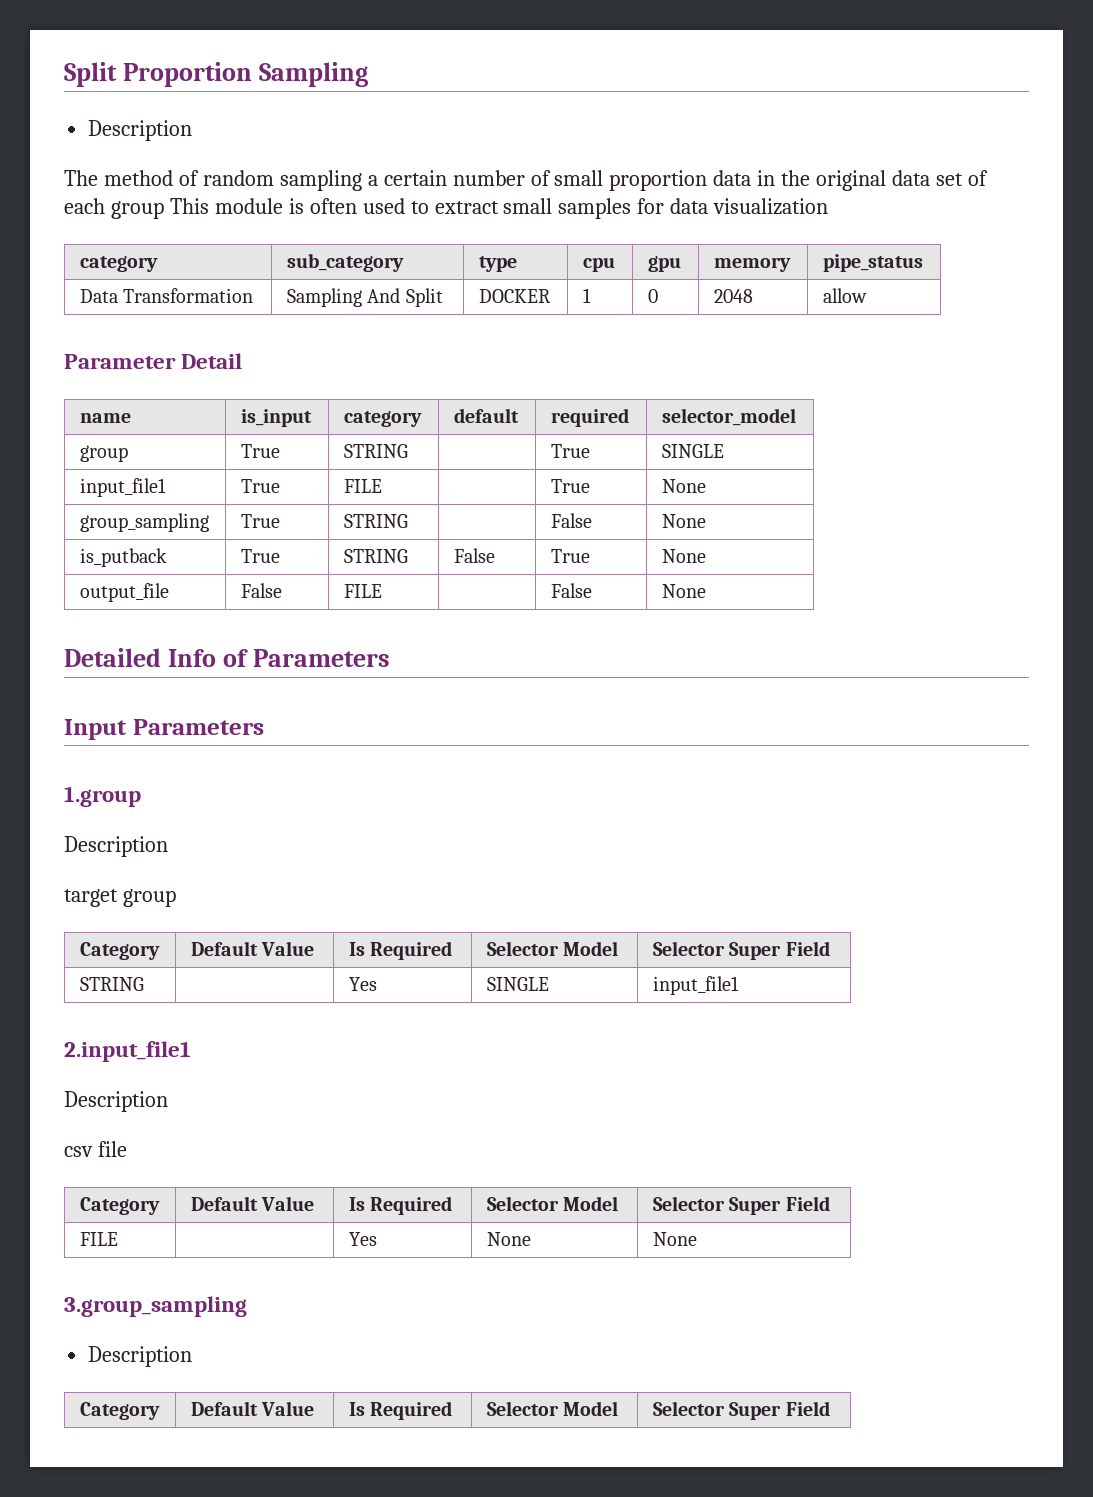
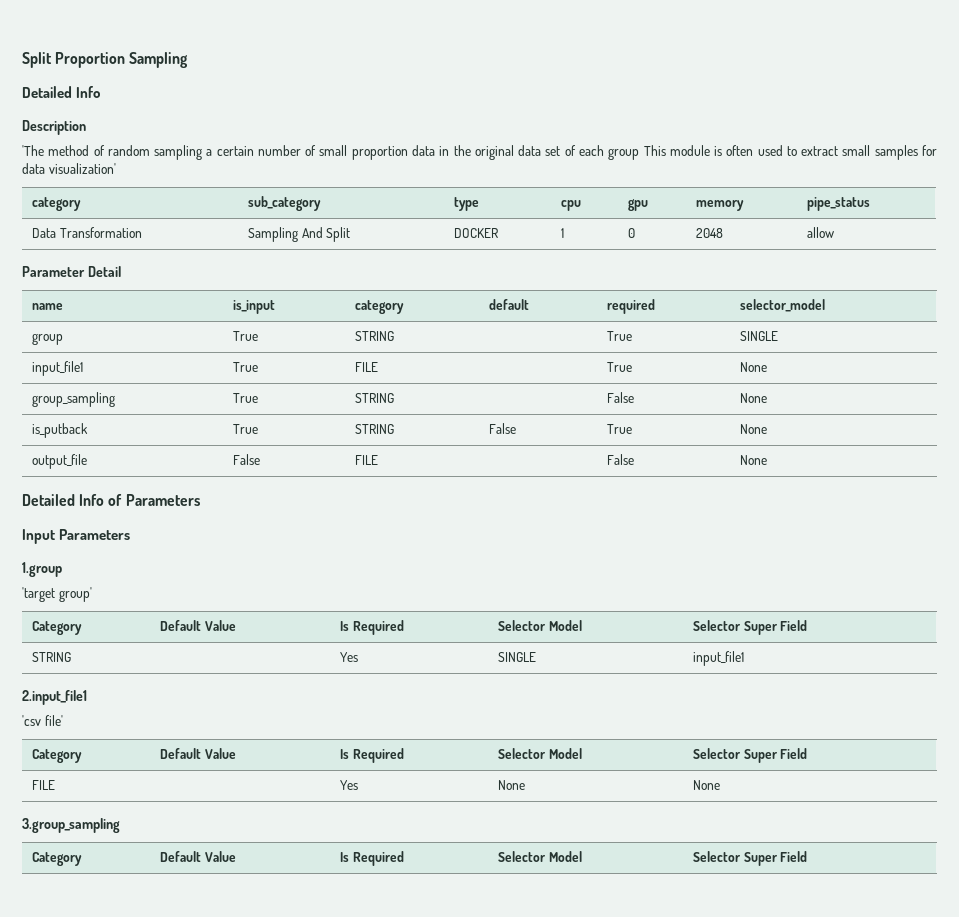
[88,120,193,141] [64,170,98,186] // Description // The -> [22,86,101,98] [22,120,86,135] [22,145,44,156] // Detailed Info // Description // 'The
[713,198,829,215] visualization -> [48,163,116,174] visualization'
[64,836,168,857] [64,889,176,907] Description // target group -> [22,587,92,602] 'target group'
[64,1091,168,1112] [64,1141,127,1157] Description // csv file -> [22,715,63,726] 'csv file'
[88,1346,193,1367] // Description -> (120, 825) none

